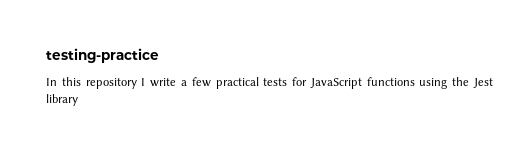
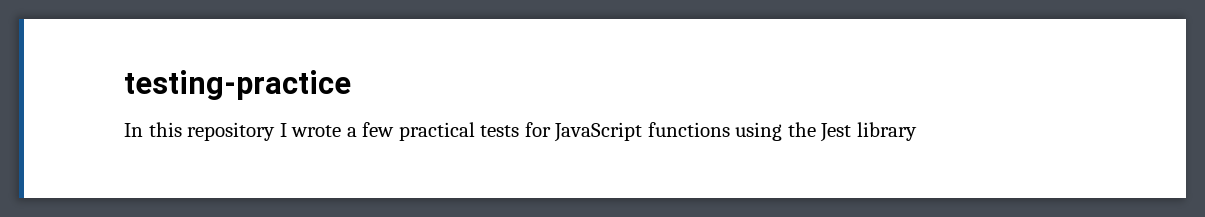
[150,78,177,87] write -> [291,125,342,137] wrote

